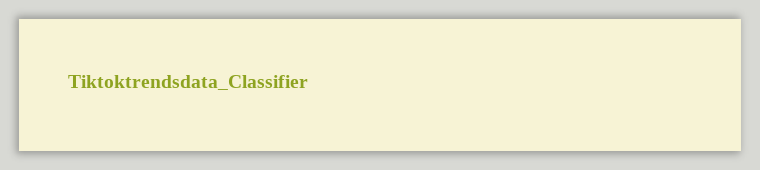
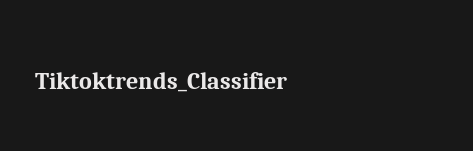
[68,75,308,90] Tiktoktrendsdata_Classifier -> [35,72,287,92] Tiktoktrends_Classifier

